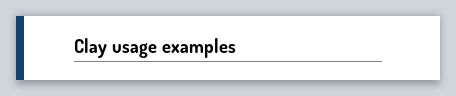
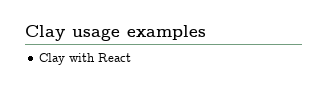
(236, 48) none -> [39,53,132,65] // Clay with React

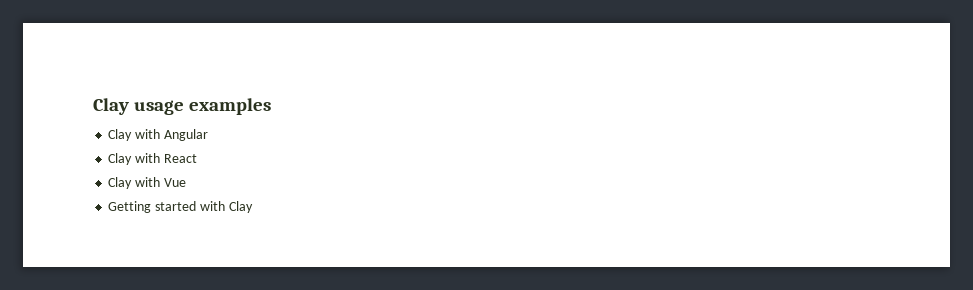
(206, 32) none -> [108,129,208,141] // Clay with Angular
(132, 57) none -> [108,177,186,189] [108,201,253,213] // Clay with Vue // Getting started with Clay

